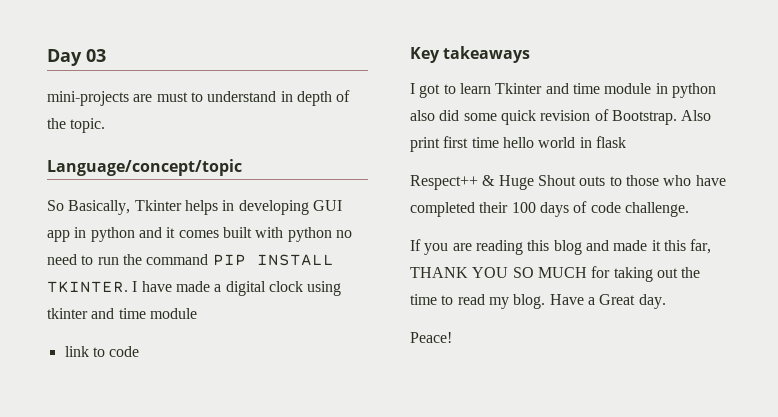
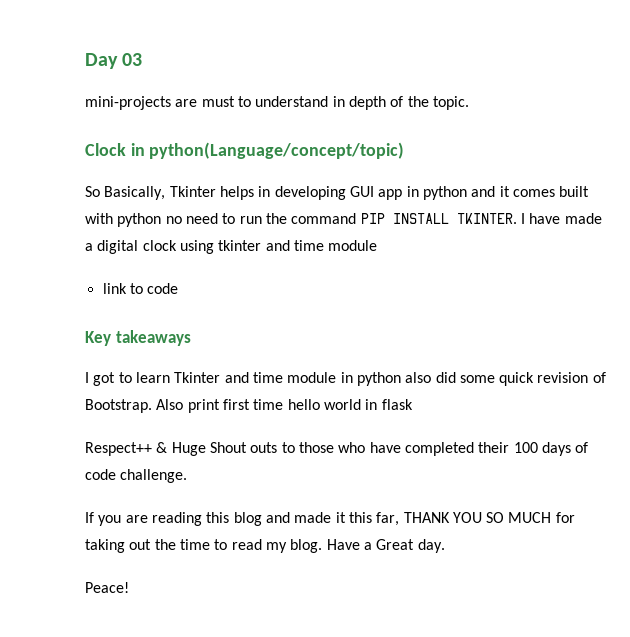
[47,159,242,176] Language/concept/topic -> [85,142,405,159] Clock in python(Language/concept/topic)

